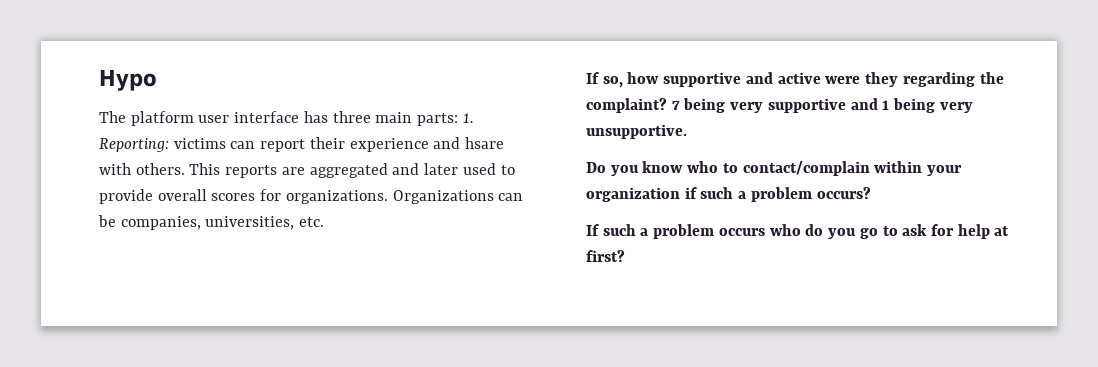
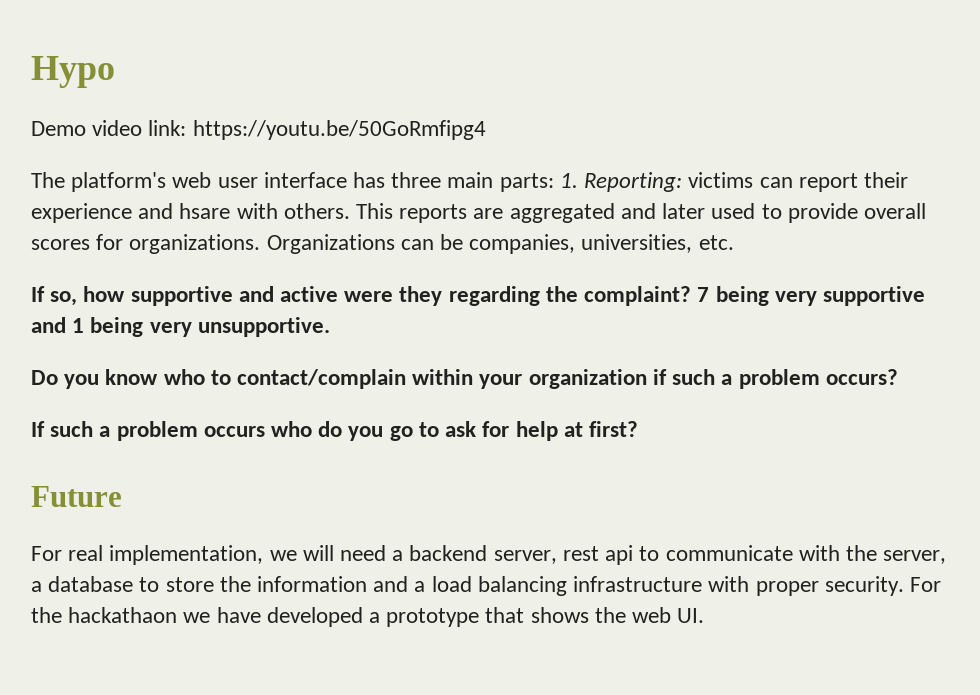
(157, 80) none -> [31,120,486,140] // Demo video link: https://youtu.be/50GoRmfipg4
[130,111,194,126] platform -> [71,172,212,192] platform's web
(625, 256) none -> [31,486,122,507] [31,545,947,565] [31,576,941,596] [31,607,705,627] // Future // For real implementation, we will need a backend server, rest api to communicate with the server, a database to store the information and a load balancing infrastructure with proper security. For the hackathaon we have developed a prototype that shows the web UI.

